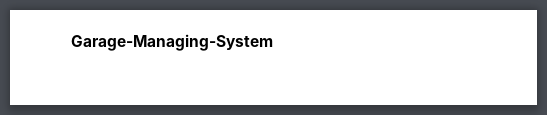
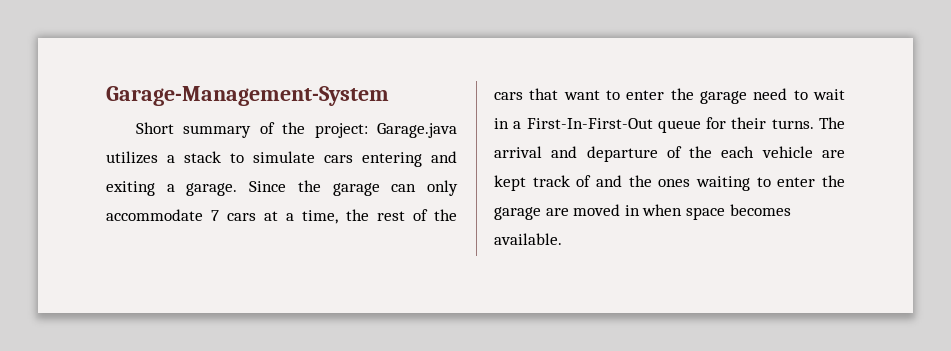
[71,34,273,51] Garage-Managing-System -> [106,86,389,106] [135,122,458,138] [106,151,457,167] [106,180,459,196] [106,209,457,224] [494,88,845,104] [494,117,845,133] [494,146,845,162] [494,175,845,191] [494,204,791,220] [494,233,562,245] Garage-Management-System // Short summary of the project: Garage.java utilizes a stack to simulate cars entering and exiting a garage. Since the garage can only accommodate 7 cars at a time, the rest of the cars that want to enter the garage need to wait in a First-In-First-Out queue for their turns. The arrival and departure of the each vehicle are kept track of and the ones waiting to enter the garage are moved in when space becomes available.

